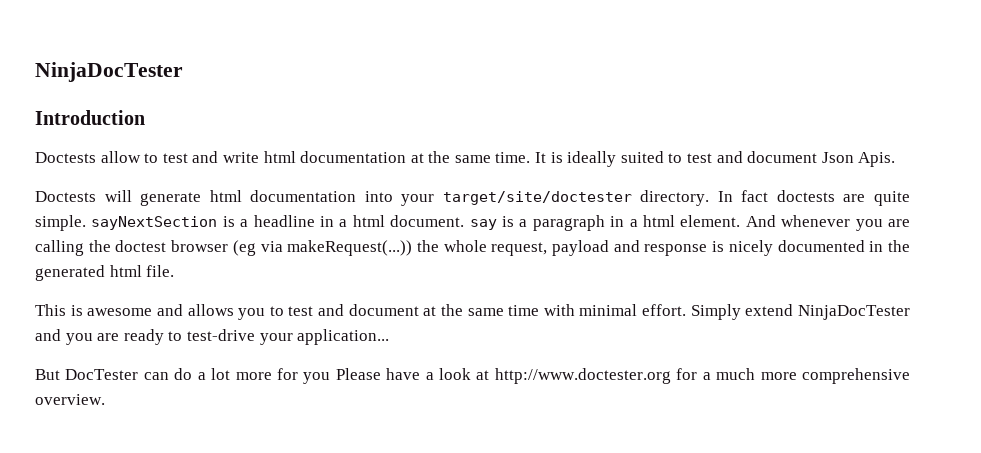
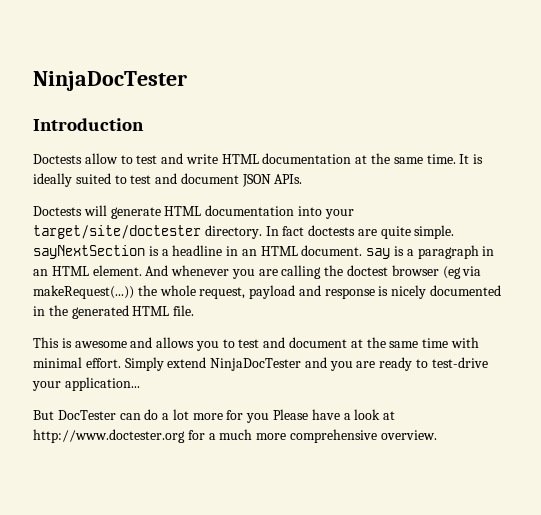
[263,151,296,163] html -> [221,154,259,164] HTML
[821,152,896,167] Json Apis. -> [241,174,303,187] JSON APIs.
[209,190,242,202] html -> [164,206,202,216] HTML
[339,215,385,227] a html -> [241,246,298,256] an HTML
[629,215,675,227] a html -> [33,266,89,276] an HTML
[109,265,142,277] html -> [132,306,170,316] HTML

